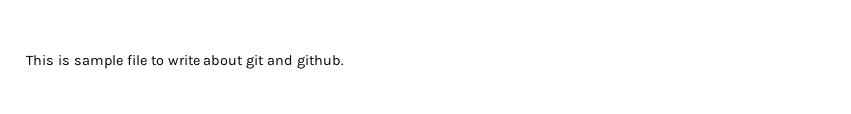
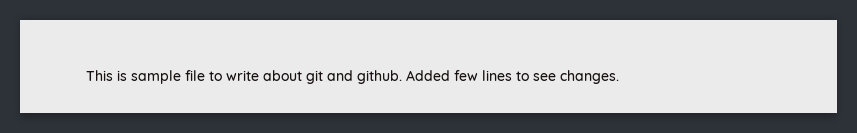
(345, 62) none -> [406,70,619,84] Added few lines to see changes.

